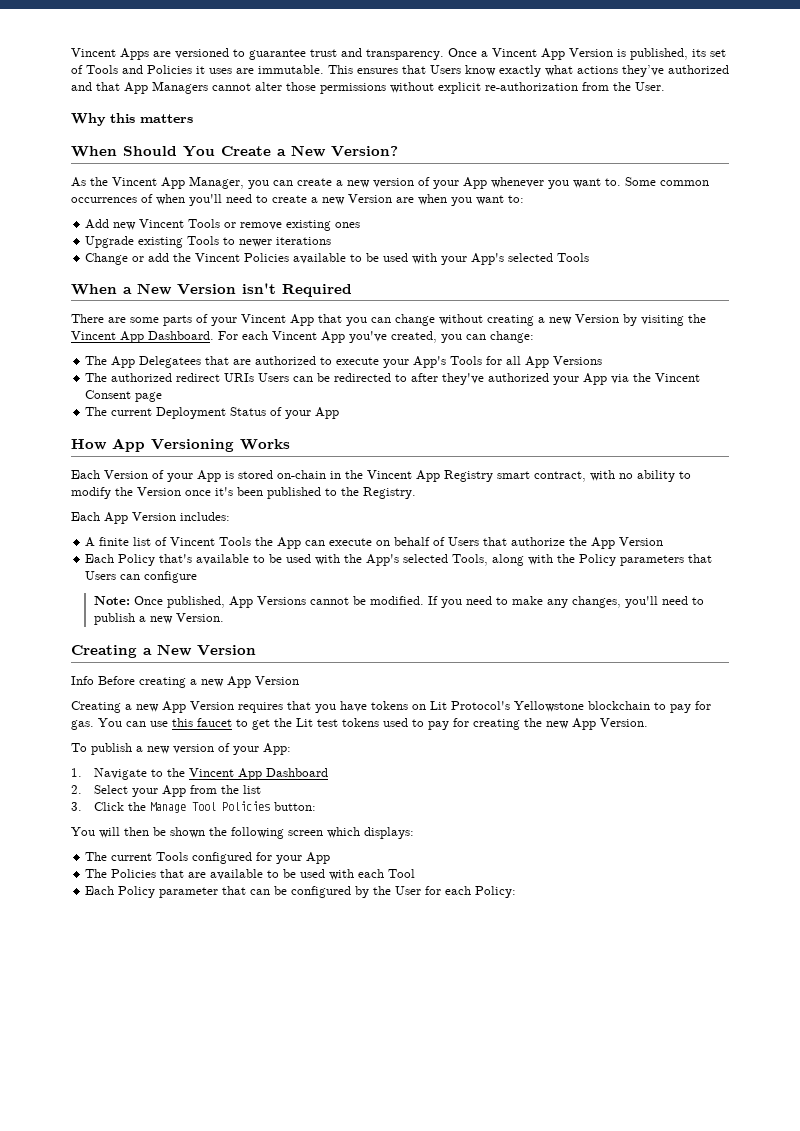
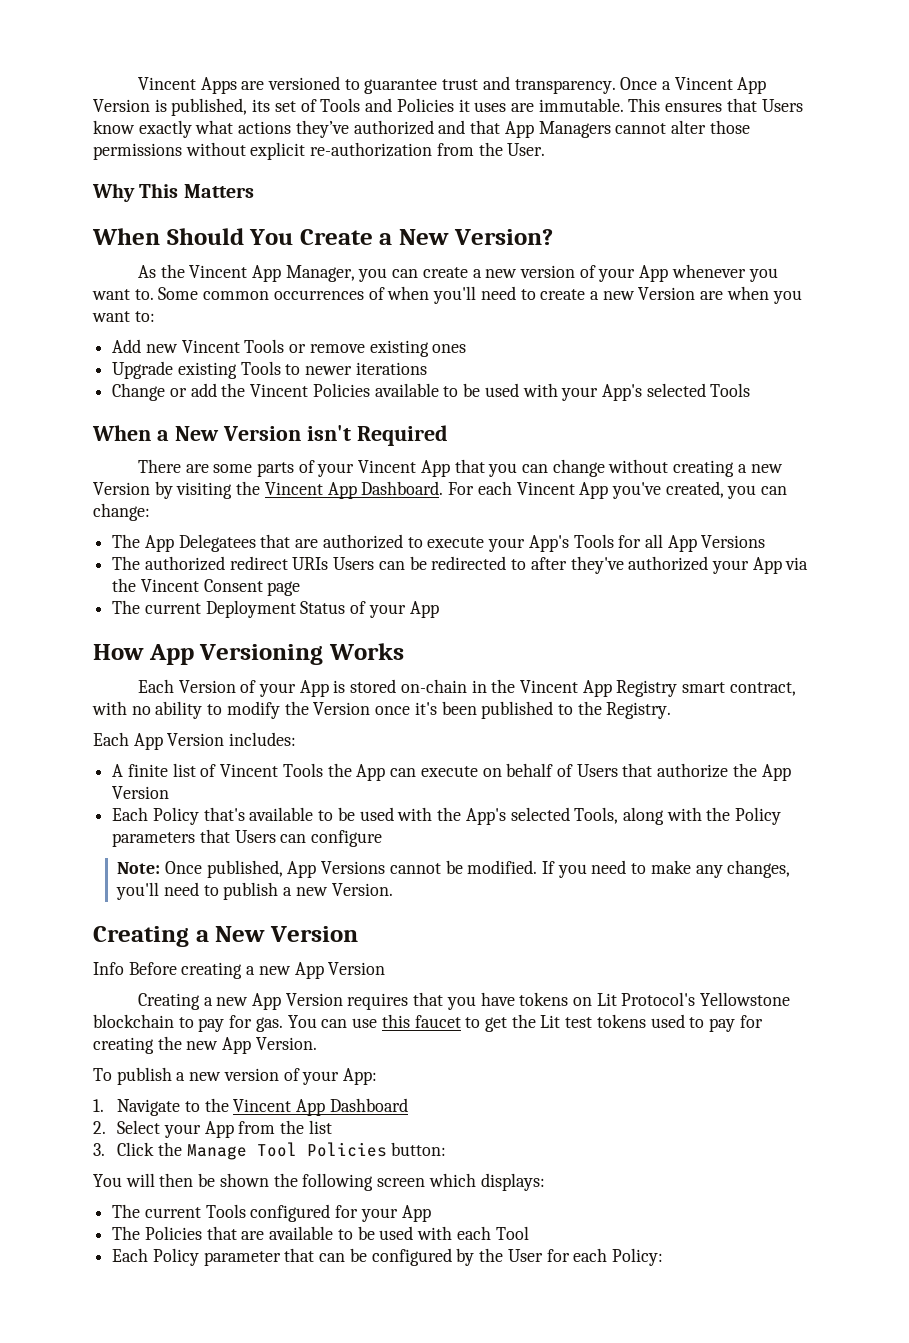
[110,113,193,123] this matters -> [139,183,254,198] This Matters

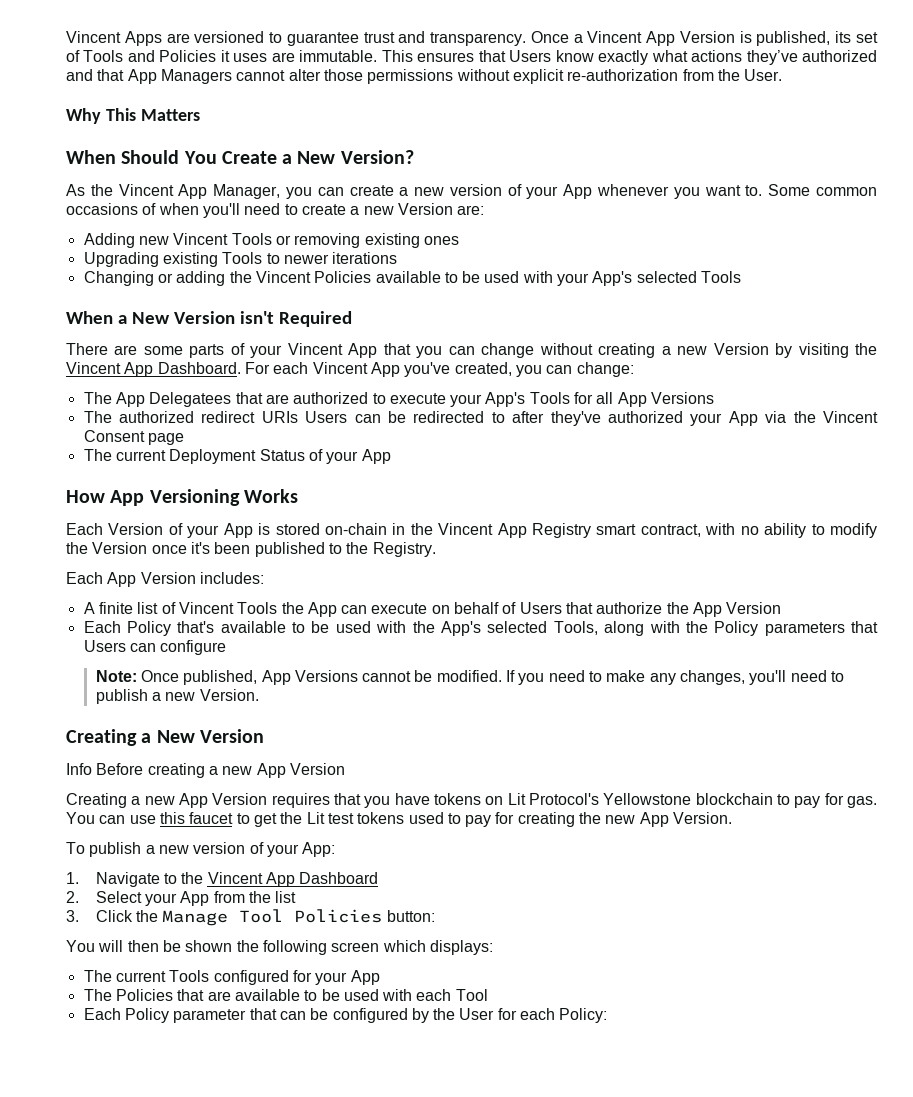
[273,290,364,300] occurrences -> [66,203,138,215] occasions
[700,286,802,304] [92,311,155,322] [112,339,142,353] are when you want to: // Add -> [457,205,485,215] [83,233,135,248] are: // Adding
[309,344,365,353] remove -> [294,233,361,248] removing
[112,361,174,379] Upgrade -> [83,252,159,267] Upgrading
[112,383,217,401] Change or add -> [83,271,226,286] Changing or adding

